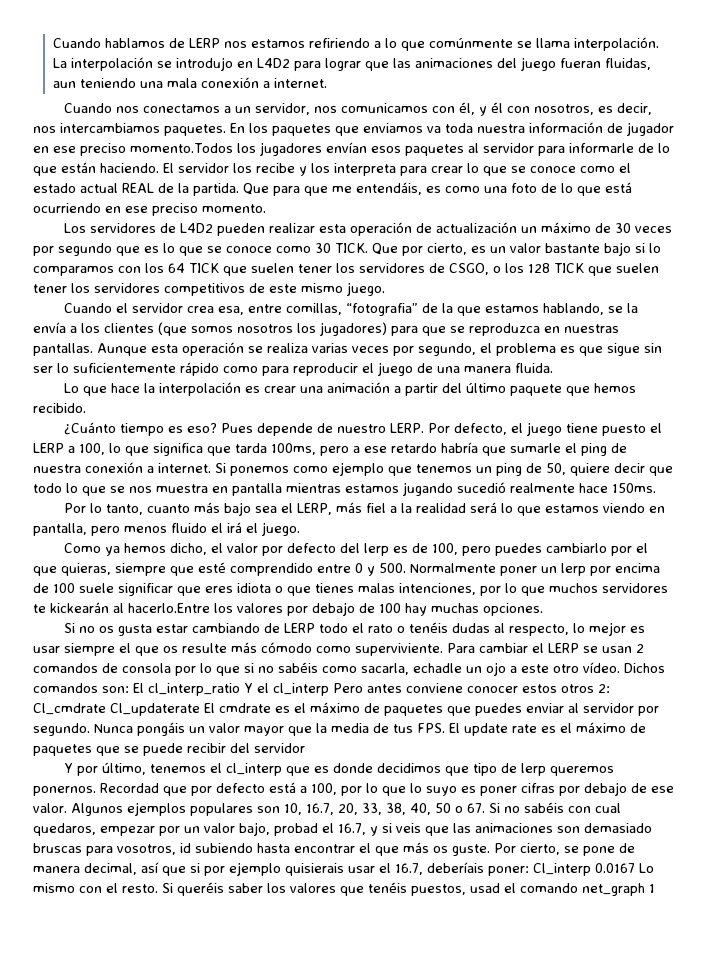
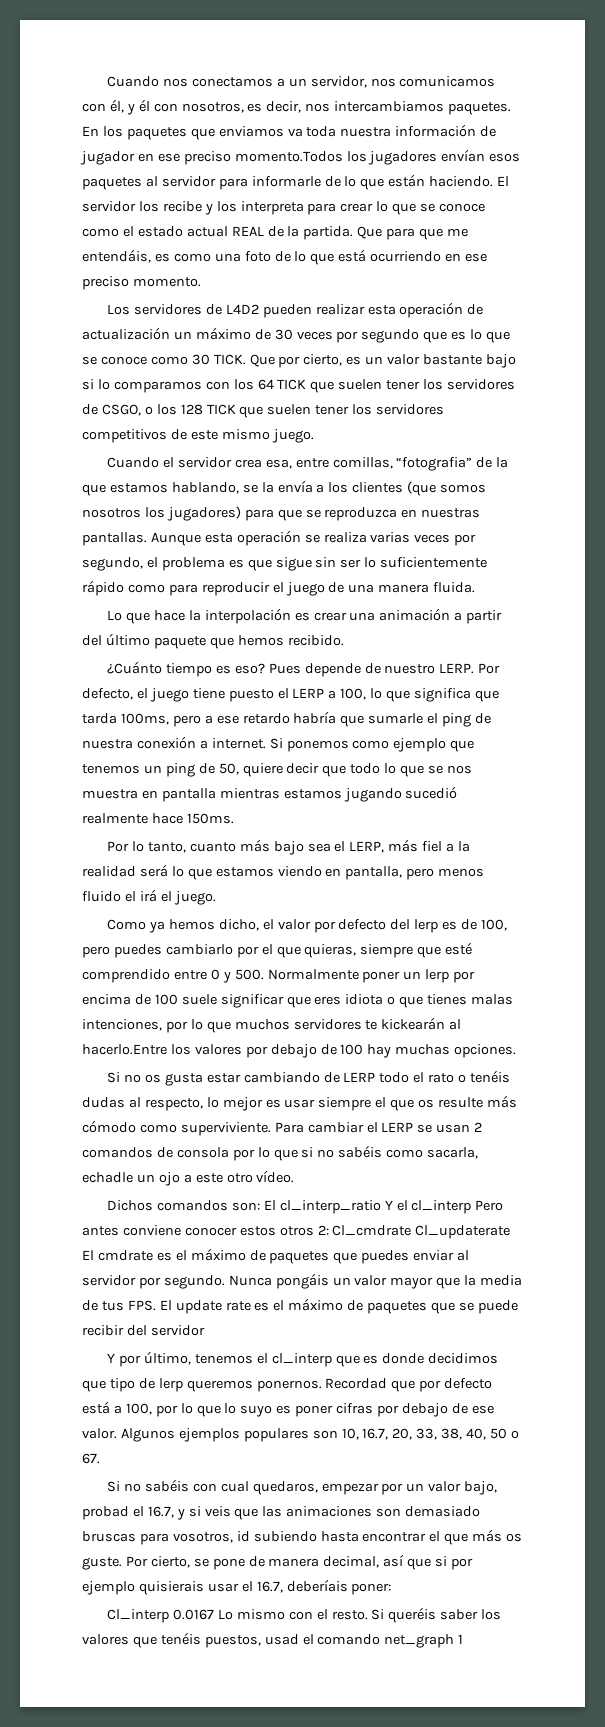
[53,37,660,51] [53,57,652,71] [53,77,328,88] [63,103,112,113] Cuando hablamos de LERP nos estamos refiriendo a lo que comúnmente se llama interpolación. La interpolación se introdujo en L4D2 para lograr que las animaciones del juego fueran fluidas, aun teniendo una mala conexión a internet. // Cuando -> [107,76,160,87] Cuando
(620, 667) none -> (295, 1176) //
(485, 808) none -> (100, 1458) //
(529, 871) none -> (392, 1589) //

